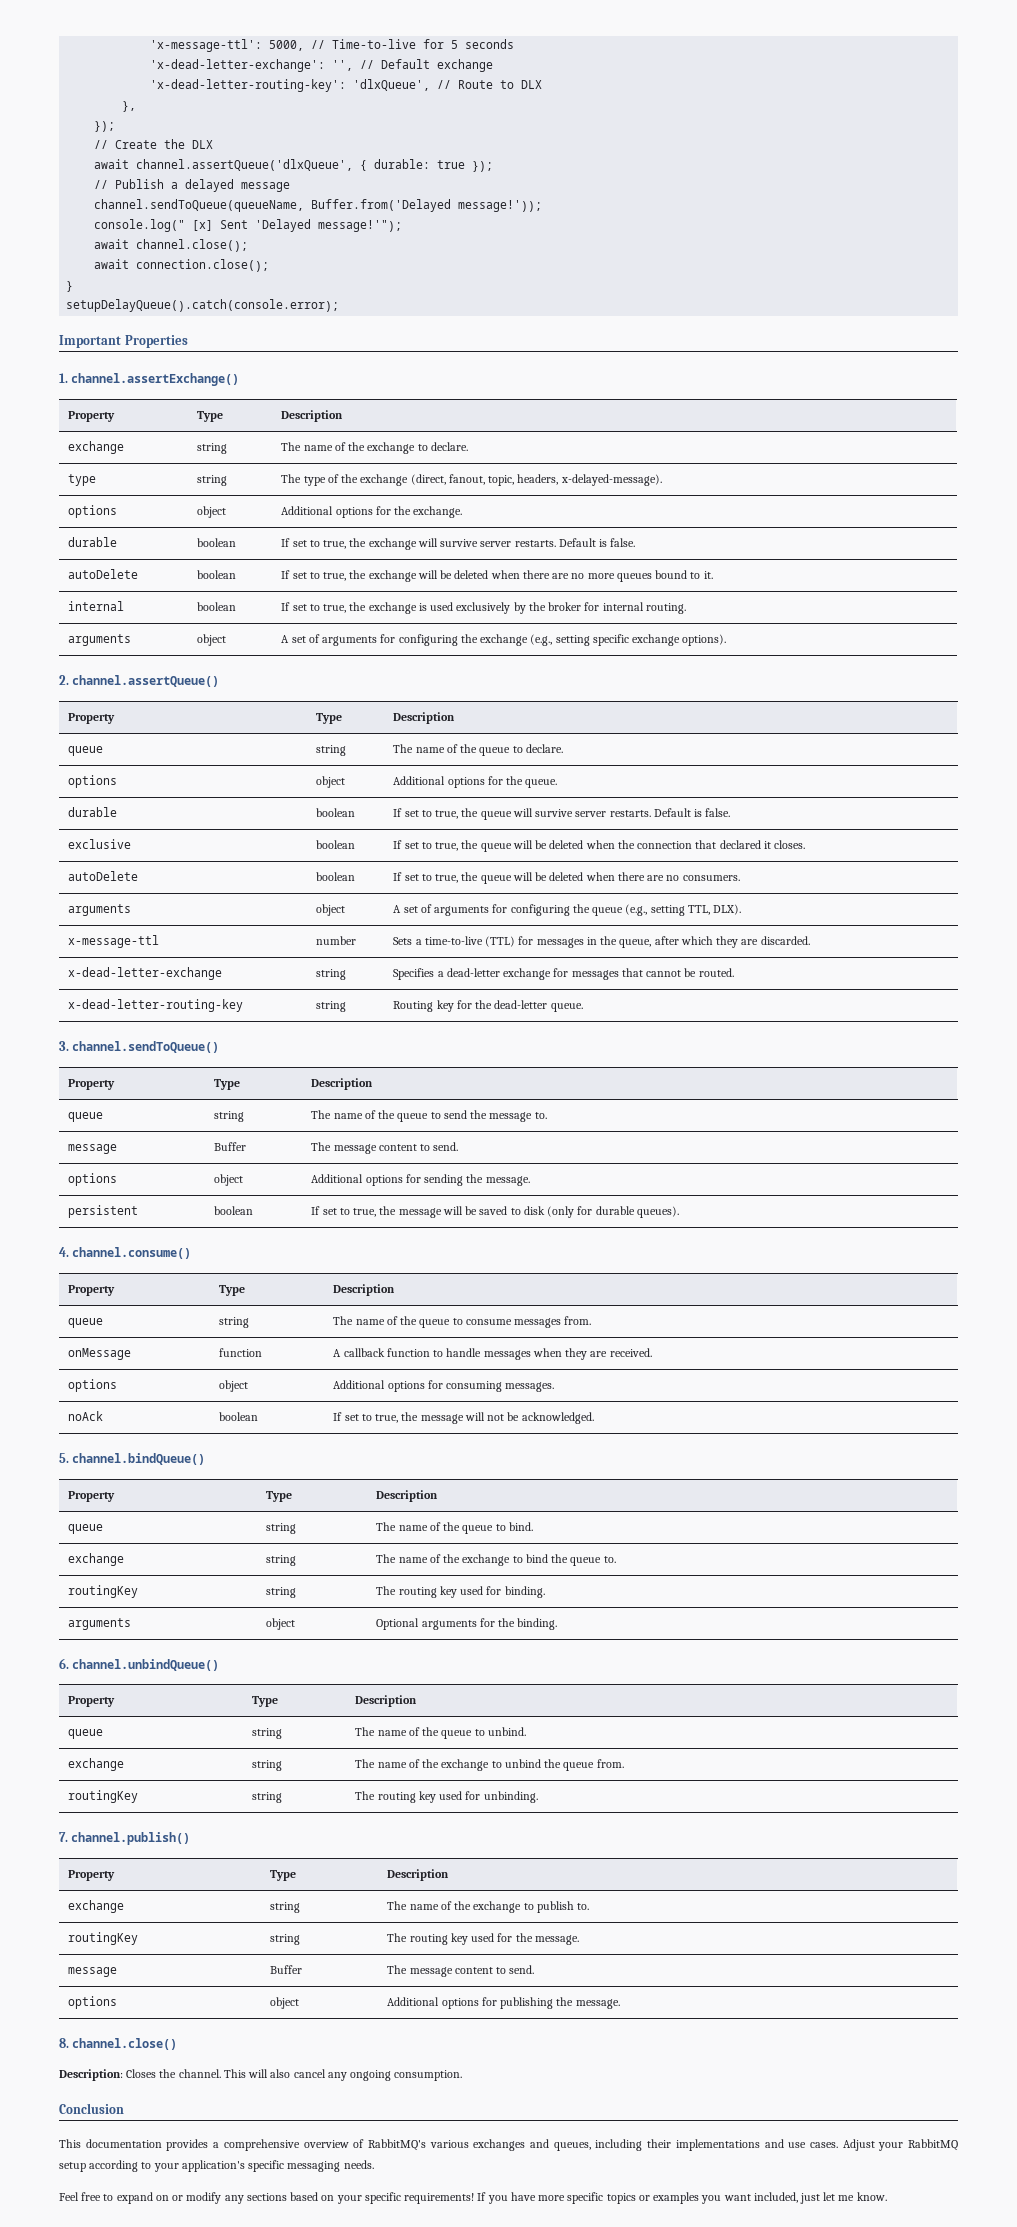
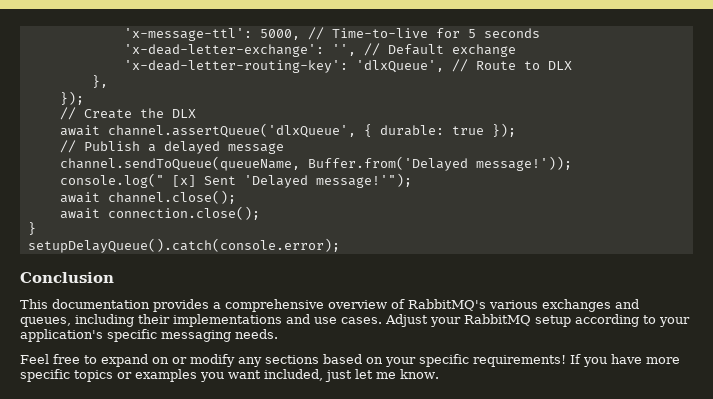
[59,335,188,348] [59,373,240,386] [68,411,116,422] [197,411,224,422] [281,410,344,422] [68,441,125,454] [197,443,228,454] [281,442,468,454] [68,474,97,486] [197,475,228,486] [281,474,662,486] [68,505,118,518] [197,506,227,518] [281,506,463,518] [68,537,118,547] [197,538,237,547] [281,538,636,550] [68,569,139,579] [197,570,237,579] [281,570,713,582] [68,601,125,611] [197,602,237,611] [281,602,686,614] [68,634,132,646] [197,634,227,646] [281,634,727,646] [59,675,220,687] [68,713,116,724] [316,713,343,724] [393,712,456,724] [68,746,104,756] [316,745,347,756] [393,744,563,756] [68,775,118,788] [316,776,346,788] [393,776,558,788] [68,807,118,817] [316,808,356,817] [393,808,731,820] [68,839,132,849] [316,840,356,849] [393,840,806,852] [68,871,139,881] [316,872,356,881] [393,872,740,884] [68,904,132,916] [316,904,346,916] [393,904,742,916] [68,935,160,948] [316,936,357,945] [393,936,810,948] [68,967,223,980] [316,969,347,980] [393,968,734,980] [68,999,244,1012] [316,1001,347,1012] [393,1000,583,1012] [59,1041,220,1053] [68,1079,116,1090] [214,1079,241,1090] [311,1078,374,1090] [68,1112,104,1122] [214,1111,245,1122] [311,1110,547,1122] [68,1144,118,1154] [214,1142,247,1151] [311,1142,459,1154] [68,1173,118,1186] [214,1174,244,1186] [311,1174,530,1186] [68,1205,139,1218] [214,1206,254,1215] [311,1206,679,1218] [59,1247,192,1259] [68,1285,116,1296] [219,1285,246,1296] [333,1284,396,1296] [68,1318,104,1328] [219,1317,250,1328] [333,1316,592,1328] [68,1348,132,1360] [219,1348,263,1357] [333,1348,652,1360] [68,1379,118,1392] [219,1380,249,1392] [333,1380,555,1392] [68,1411,104,1421] [219,1412,259,1421] [333,1412,594,1424] [59,1453,206,1465] [68,1491,116,1502] [266,1491,293,1502] [376,1490,439,1502] [68,1524,104,1534] [266,1523,297,1534] [376,1522,533,1534] [68,1553,125,1566] [266,1555,297,1566] [376,1554,616,1566] [68,1585,139,1598] [266,1587,297,1598] [376,1586,545,1598] [68,1618,132,1630] [266,1618,296,1630] [376,1618,558,1630] [59,1658,220,1671] [68,1696,116,1707] [252,1696,279,1707] [355,1695,418,1707] [68,1729,104,1739] [252,1728,283,1739] [355,1727,526,1739] [68,1758,125,1771] [252,1760,283,1771] [355,1759,624,1771] [68,1790,139,1803] [252,1792,283,1803] [355,1791,538,1803] [59,1832,191,1845] [68,1870,116,1881] [270,1870,297,1881] [387,1869,450,1881] [68,1900,125,1913] [270,1902,301,1913] [387,1901,590,1913] [68,1932,139,1945] [270,1934,301,1945] [387,1933,579,1945] [68,1967,118,1977] [270,1965,303,1974] [387,1965,535,1977] [68,1996,118,2009] [270,1997,300,2009] [387,1997,620,2009] [59,2038,178,2050] [59,2069,463,2081] // Important Properties // 1. channel.assertExchange() // Property | Type | Description // exchange | string | The name of the exchange to declare. // type | string | The type of the exchange (direct, fanout, topic, headers, x-delayed-message). // options | object | Additional options for the exchange. // durable | boolean | If set to true, the exchange will survive server restarts. Default is false. // autoDelete | boolean | If set to true, the exchange will be deleted when there are no more queues bound to it. // internal | boolean | If set to true, the exchange is used exclusively by the broker for internal routing. // arguments | object | A set of arguments for configuring the exchange (e.g., setting specific exchange options). // 2. channel.assertQueue() // Property | Type | Description // queue | string | The name of the queue to declare. // options | object | Additional options for the queue. // durable | boolean | If set to true, the queue will survive server restarts. Default is false. // exclusive | boolean | If set to true, the queue will be deleted when the connection that declared it closes. // autoDelete | boolean | If set to true, the queue will be deleted when there are no consumers. // arguments | object | A set of arguments for configuring the queue (e.g., setting TTL, DLX). // x-message-ttl | number | Sets a time-to-live (TTL) for messages in the queue, after which they are discarded. // x-dead-letter-exchange | string | Specifies a dead-letter exchange for messages that cannot be routed. // x-dead-letter-routing-key | string | Routing key for the dead-letter queue. // 3. channel.sendToQueue() // Property | Type | Description // queue | string | The name of the queue to send the message to. // message | Buffer | The message content to send. // options | object | Additional options for sending the message. // persistent | boolean | If set to true, the message will be saved to disk (only for durable queues). // 4. channel.consume() // Property | Type | Description // queue | string | The name of the queue to consume messages from. // onMessage | function | A callback function to handle messages when they are received. // options | object | Additional options for consuming messages. // noAck | boolean | If set to true, the message will not be acknowledged. // 5. channel.bindQueue() // Property | Type | Description // queue | string | The name of the queue to bind. // exchange | string | The name of the exchange to bind the queue to. // routingKey | string | The routing key used for binding. // arguments | object | Optional arguments for the binding. // 6. channel.unbindQueue() // Property | Type | Description // queue | string | The name of the queue to unbind. // exchange | string | The name of the exchange to unbind the queue from. // routingKey | string | The routing key used for unbinding. // 7. channel.publish() // Property | Type | Description // exchange | string | The name of the exchange to publish to. // routingKey | string | The routing key used for the message. // message | Buffer | The message content to send. // options | object | Additional options for publishing the message. // 8. channel.close() // Description: Closes the channel. This will also cancel any ongoing consumption. -> (340, 245) none

